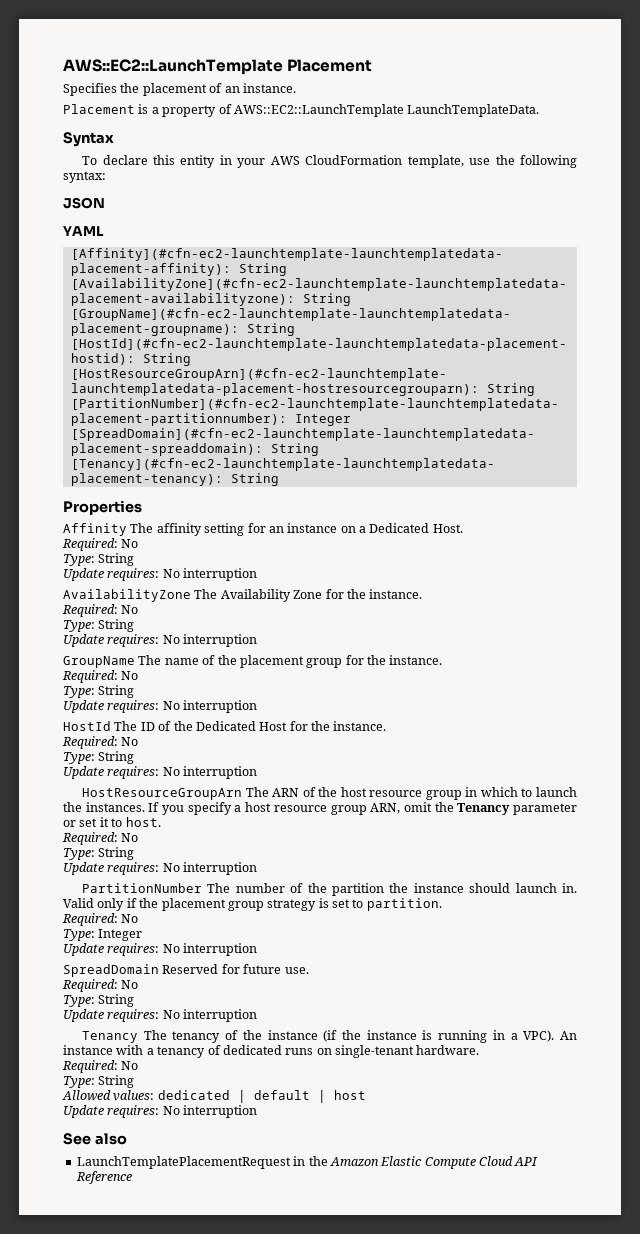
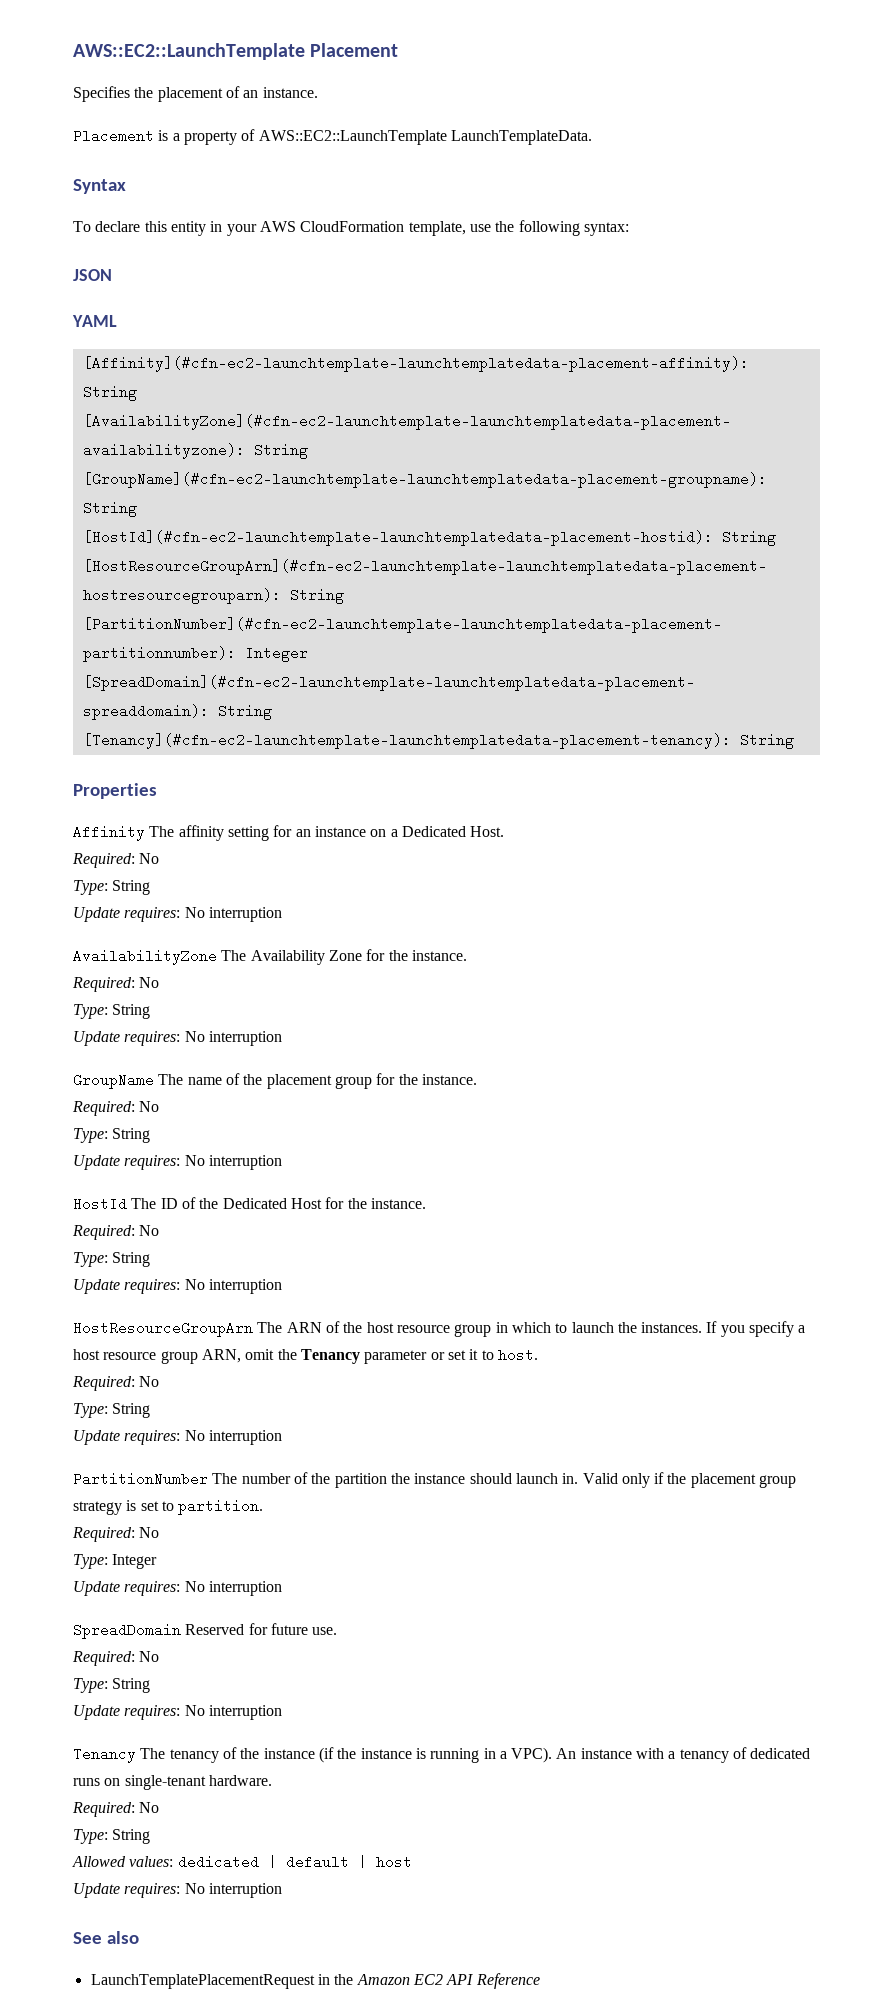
[380,1156,513,1169] Elastic Compute Cloud -> [412,1974,443,1985] EC2

